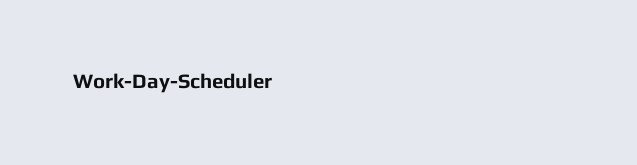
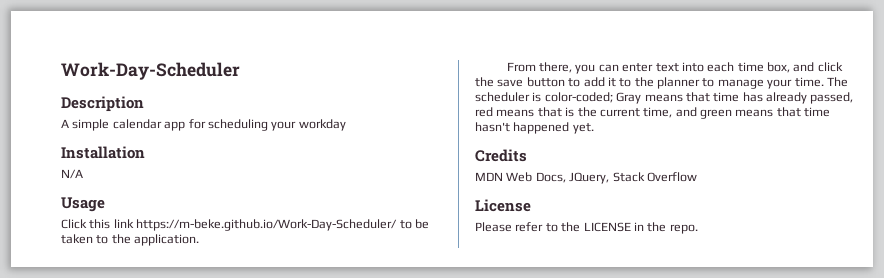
(272, 83) none -> [61,96,144,112] [61,119,346,131] [61,146,145,159] [61,169,83,179] [61,197,105,212] [61,219,429,231] [61,234,200,246] [506,62,843,74] [475,77,848,89] [475,92,854,104] [475,107,831,119] [475,122,594,134] [475,149,527,162] [475,172,697,184] [475,199,531,212] [475,222,698,234] // Description // A simple calendar app for scheduling your workday // Installation // N/A // Usage // Click this link https://m-beke.github.io/Work-Day-Scheduler/ to be taken to the application. // From there, you can enter text into each time box, and click the save button to add it to the planner to manage your time. The scheduler is color-coded; Gray means that time has already passed, red means that is the current time, and green means that time hasn't happened yet. // Credits // MDN Web Docs, JQuery, Stack Overflow // License // Please refer to the LICENSE in the repo.

